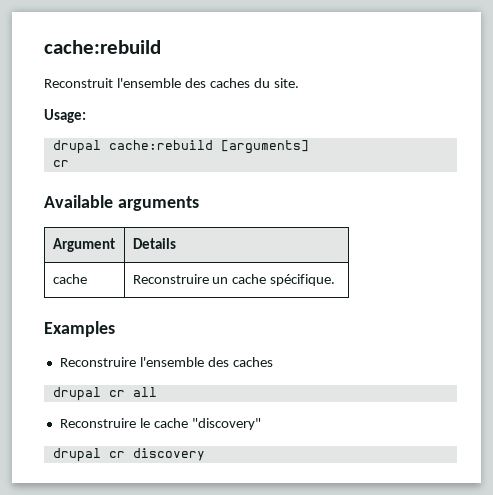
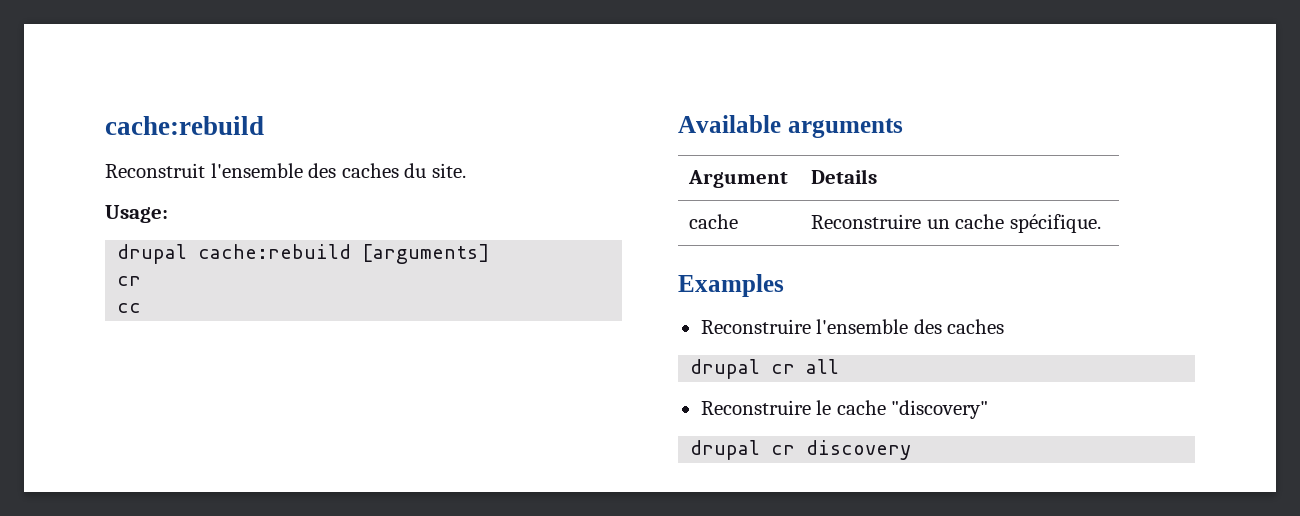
(69, 163) none -> [117,303,142,313] // cc

